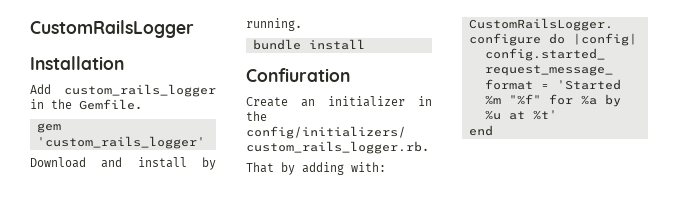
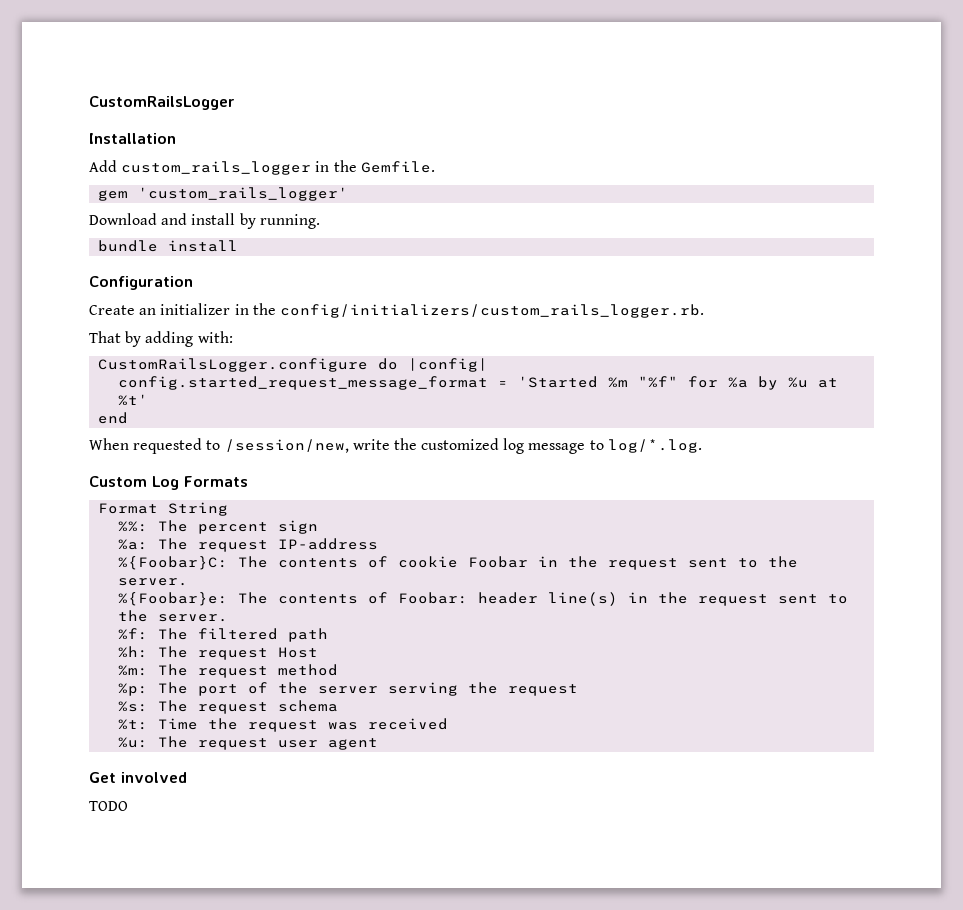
[246,68,350,82] Confiuration -> [89,276,193,290] Configuration
(493, 130) none -> [89,438,702,454] [89,476,248,490] [98,502,229,516] [118,520,319,534] [118,538,379,552] [118,556,799,570] [118,578,189,586] [118,592,849,606] [118,610,229,622] [118,628,329,642] [118,646,319,660] [118,664,339,678] [118,682,579,696] [118,700,339,714] [118,718,449,732] [118,736,379,750] [89,772,187,783] [89,801,128,811] // When requested to /session/new, write the customized log message to log/*.log. // Custom Log Formats // Format String // %%: The percent sign // %a: The request IP-address // %{Foobar}C: The contents of cookie Foobar in the request sent to the server. // %{Foobar}e: The contents of Foobar: header line(s) in the request sent to the server. // %f: The filtered path // %h: The request Host // %m: The request method // %p: The port of the server serving the request // %s: The request schema // %t: Time the request was received // %u: The request user agent // Get involved // TODO

